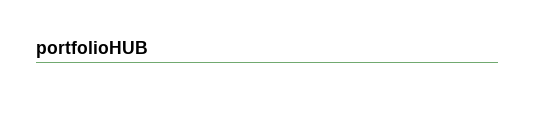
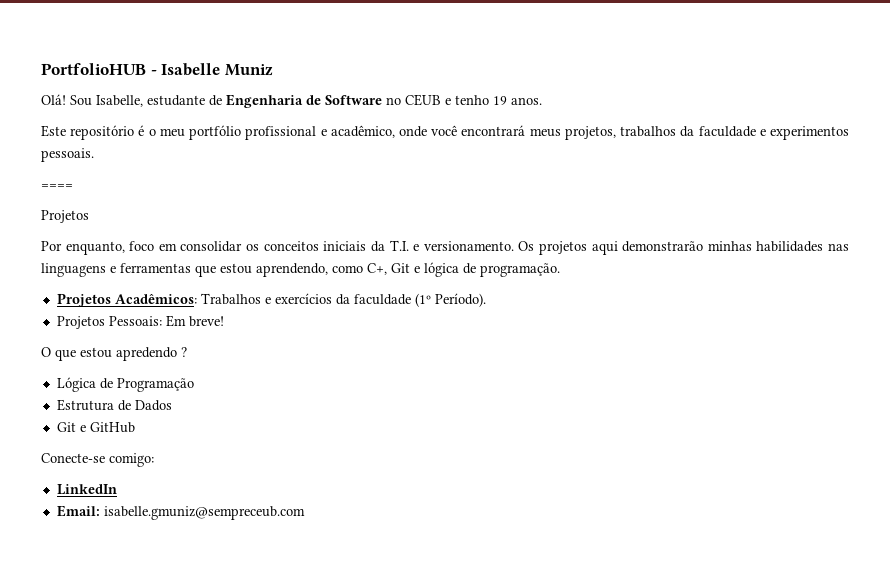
[36,41,148,58] portfolioHUB -> [41,63,273,76] [41,94,542,108] [41,125,849,140] [41,148,94,162] [41,184,73,189] [41,210,89,223] [41,240,849,255] [41,262,560,277] [56,293,486,307] [56,315,224,329] [41,347,187,361] [56,377,194,392] [56,399,172,411] [56,422,135,433] [41,453,154,467] [56,484,117,495] [56,505,305,520] PortfolioHUB - Isabelle Muniz // Olá! Sou Isabelle, estudante de Engenharia de Software no CEUB e tenho 19 anos. // Este repositório é o meu portfólio profissional e acadêmico, onde você encontrará meus projetos, trabalhos da faculdade e experimentos pessoais. // ==== // Projetos // Por enquanto, foco em consolidar os conceitos iniciais da T.I. e versionamento. Os projetos aqui demonstrarão minhas habilidades nas linguagens e ferramentas que estou aprendendo, como C+, Git e lógica de programação. // Projetos Acadêmicos: Trabalhos e exercícios da faculdade (1º Período). // Projetos Pessoais: Em breve! // O que estou apredendo ? // Lógica de Programação // Estrutura de Dados // Git e GitHub // Conecte-se comigo: // LinkedIn // Email: isabelle.gmuniz@sempreceub.com

